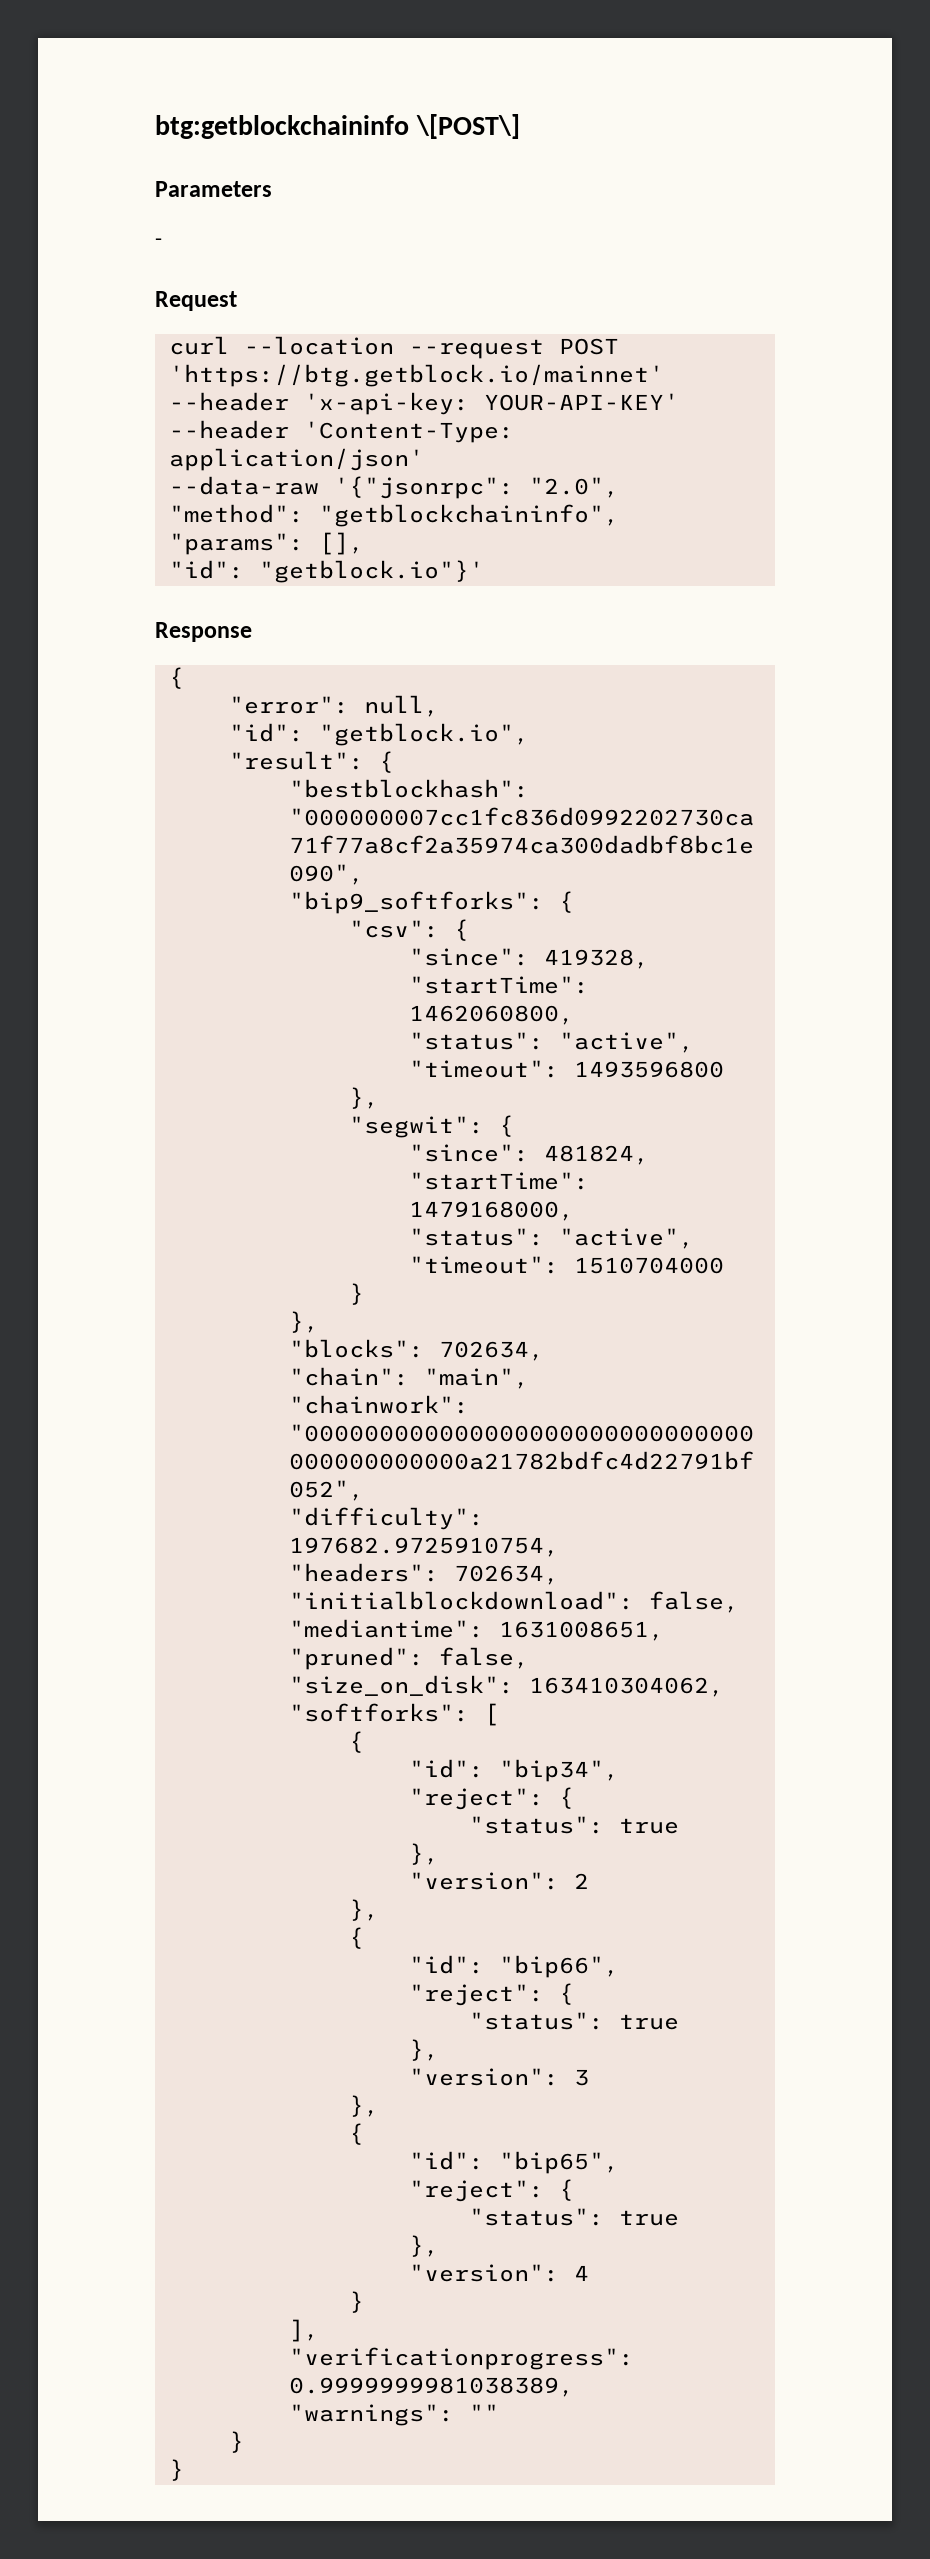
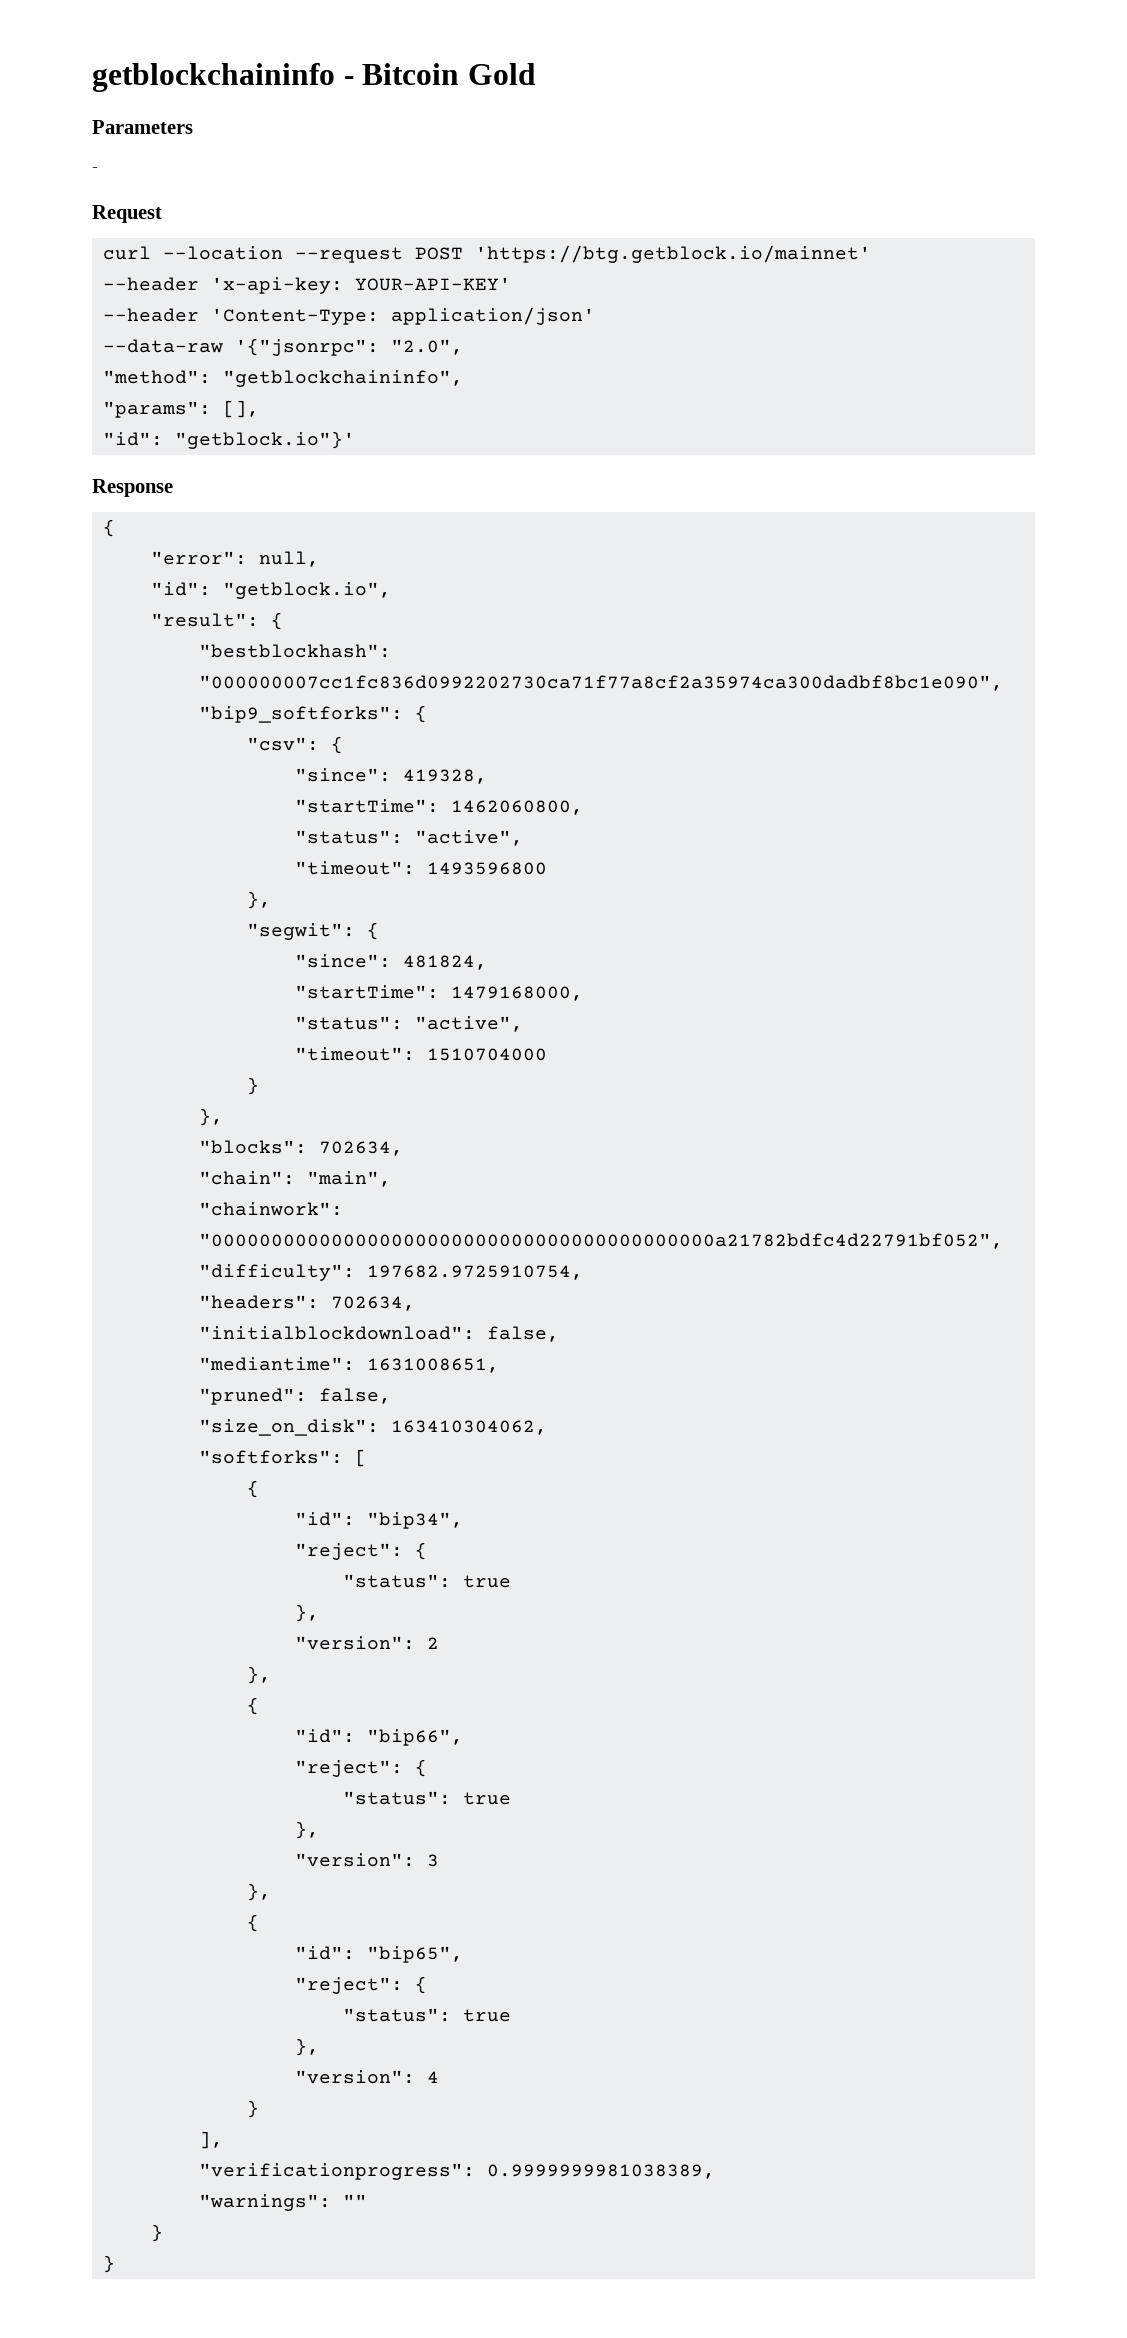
[155,114,520,139] btg:getblockchaininfo \[POST\] -> [92,63,536,92] getblockchaininfo - Bitcoin Gold

